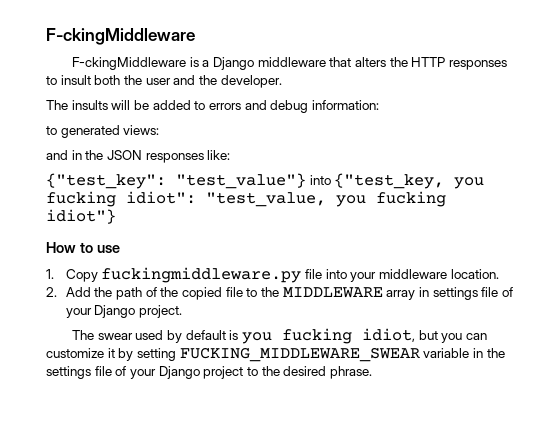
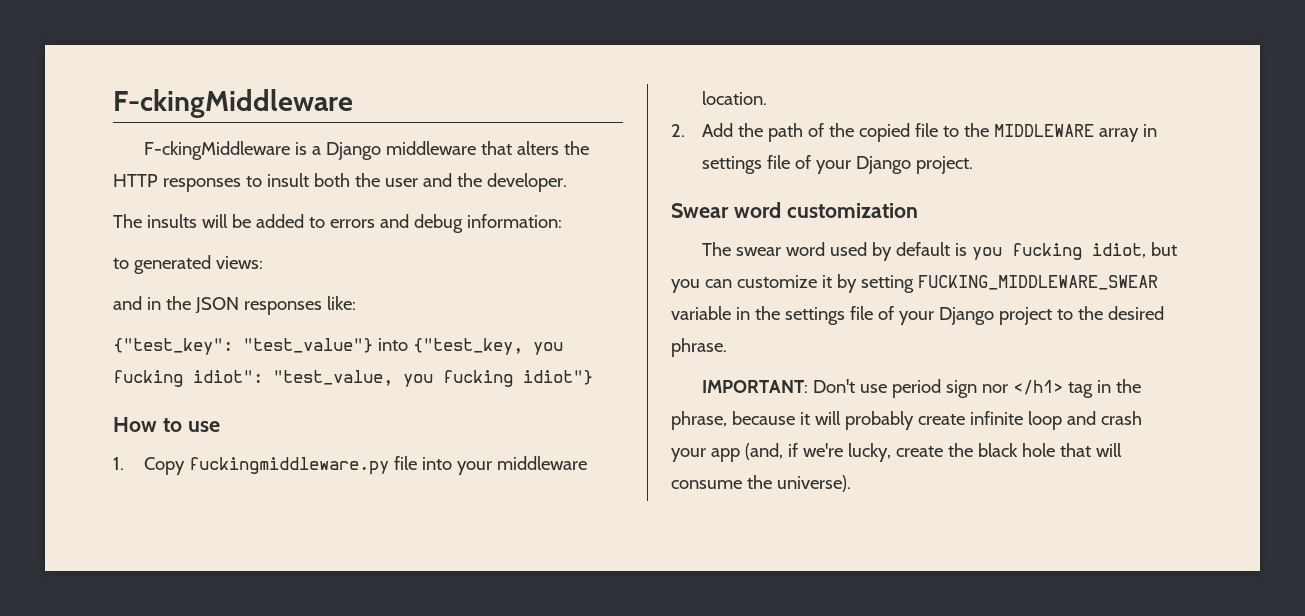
(183, 311) none -> [671,202,918,218] // Swear word customization
(133, 336) none -> [786,242,826,256] word
(372, 372) none -> [702,379,1142,398] [671,411,1142,430] [671,443,1122,462] [671,475,851,492] // IMPORTANT: Don't use period sign nor </h1> tag in the phrase, because it will probably create infinite loop and crash your app (and, if we're lucky, create the black hole that will consume the universe).

